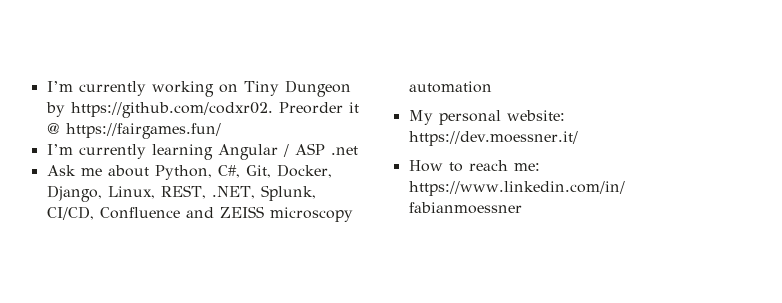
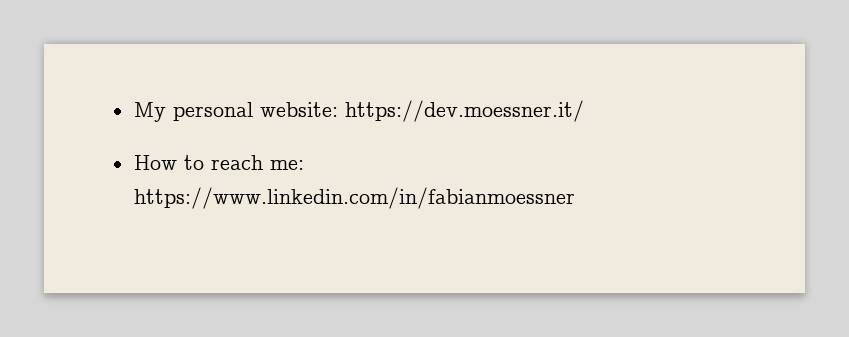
[46,80,351,97] [45,102,359,118] [46,123,221,139] [46,143,358,160] [46,164,332,180] [46,185,316,202] [46,206,353,222] [408,81,492,93] I’m currently working on Tiny Dungeon by https://github.com/codxr02. Preorder it @ https://fairgames.fun/ // I’m currently learning Angular / ASP .net // Ask me about Python, C#, Git, Docker, Django, Linux, REST, .NET, Splunk, CI/CD, Confluence and ZEISS microscopy automation // -> (133, 112) none

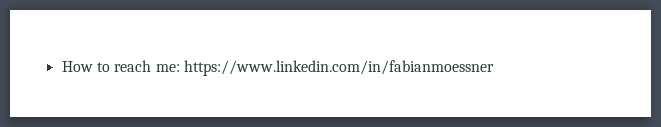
[133,100,584,122] My personal website: https://dev.moessner.it/ // -> (61, 66) none

